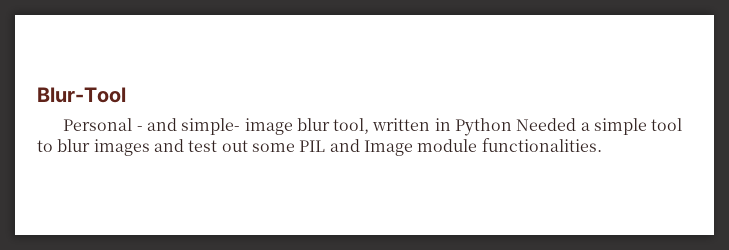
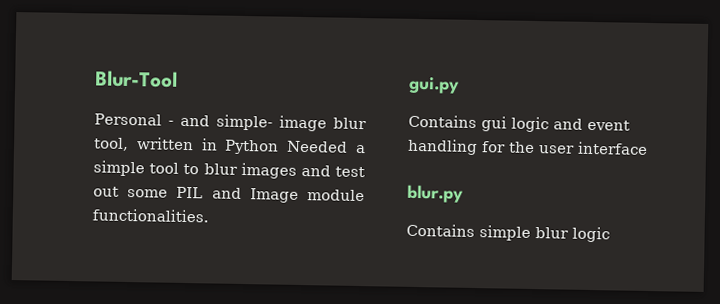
(602, 145) none -> [409,76,460,94] [408,114,630,133] [407,138,648,156] [407,184,464,203] [406,223,610,243] // gui.py // Contains gui logic and event handling for the user interface // blur.py // Contains simple blur logic

